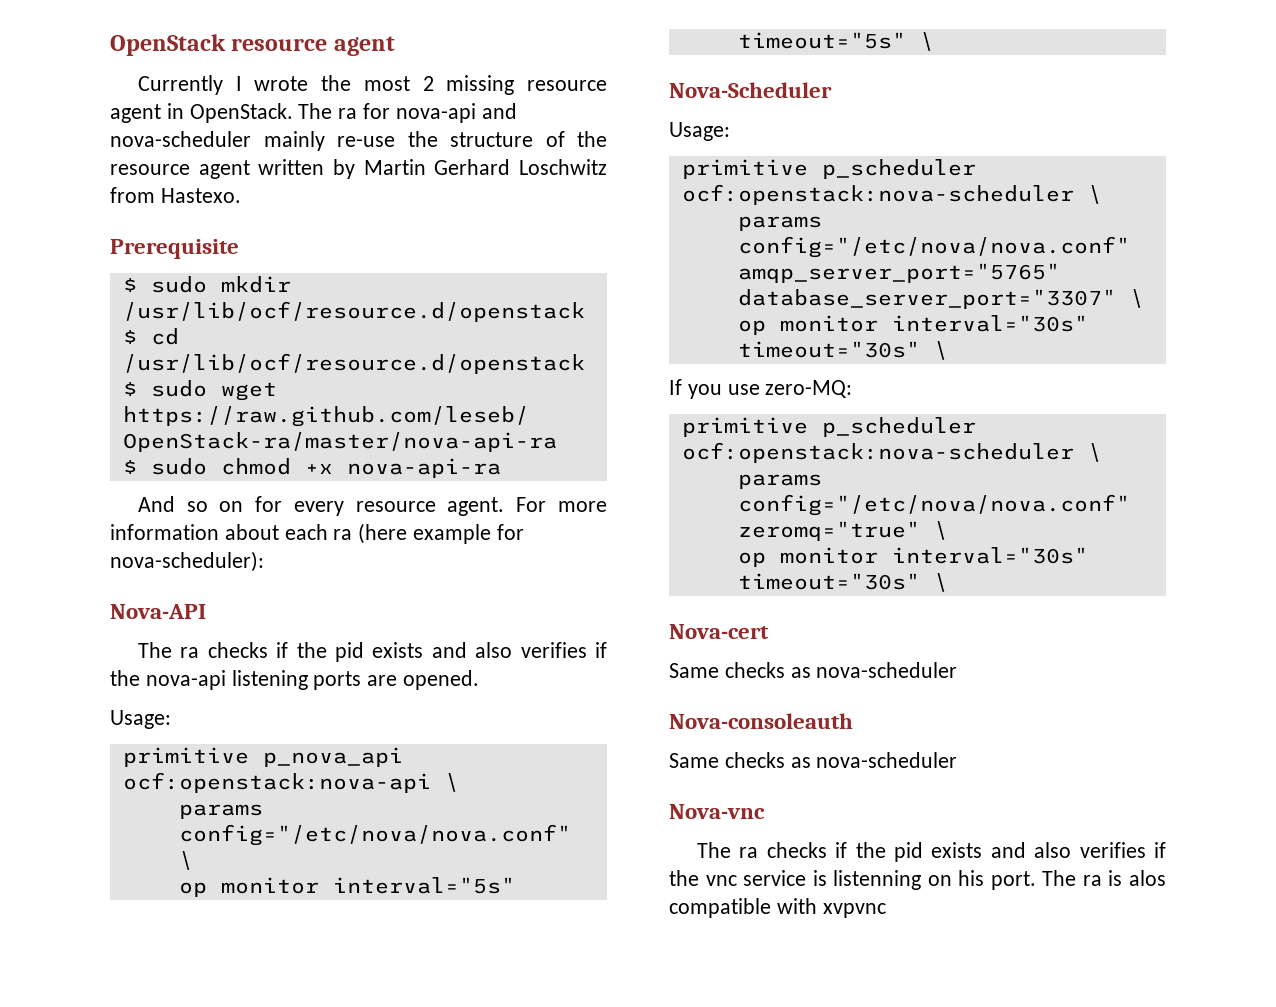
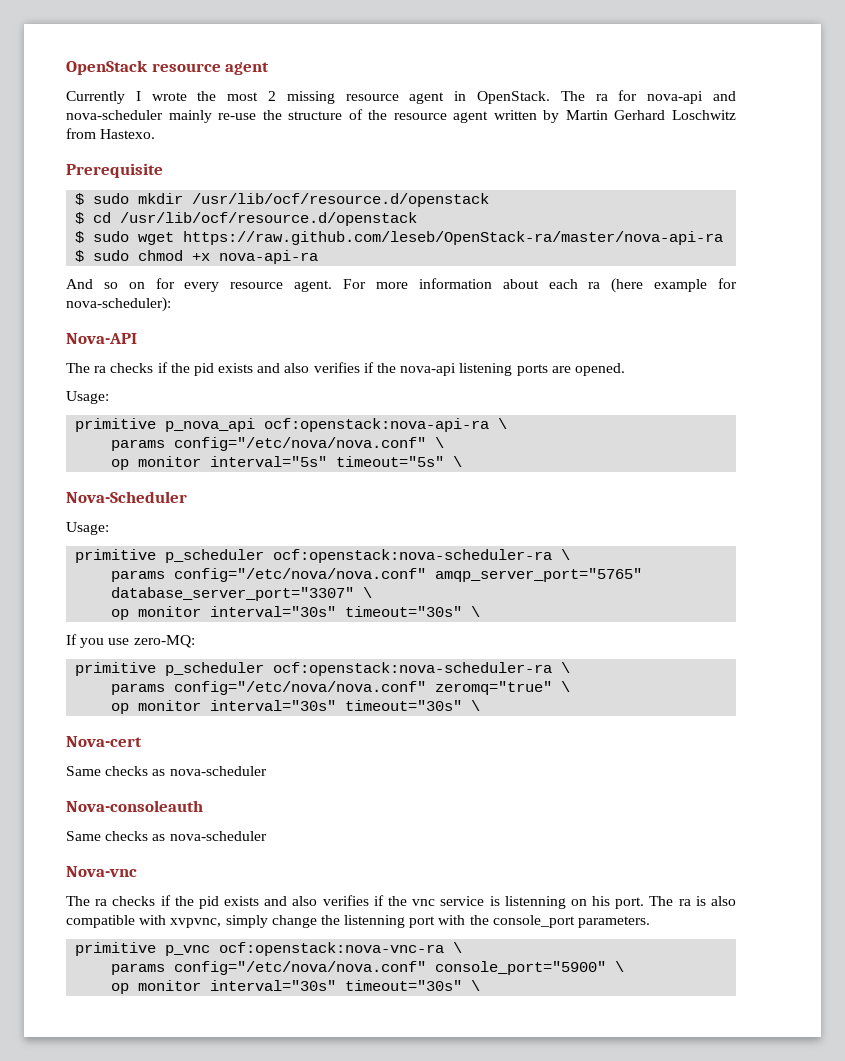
[122,772,431,793] ocf:openstack:nova-api -> [264,418,490,432] ocf:openstack:nova-api-ra
[681,184,1074,205] ocf:openstack:nova-scheduler -> [273,549,553,563] ocf:openstack:nova-scheduler-ra
[681,442,1074,463] ocf:openstack:nova-scheduler -> [273,662,553,676] ocf:openstack:nova-scheduler-ra
[1129,870,1166,886] alos -> [710,896,736,906] also
[822,903,886,918] xvpvnc -> [170,915,651,928] [75,942,463,956] [111,961,625,975] [111,980,481,994] xvpvnc, simply change the listenning port with the console_port parameters. // primitive p_vnc ocf:openstack:nova-vnc-ra \ // params config="/etc/nova/nova.conf" console_port="5900" \ // op monitor interval="30s" timeout="30s" \

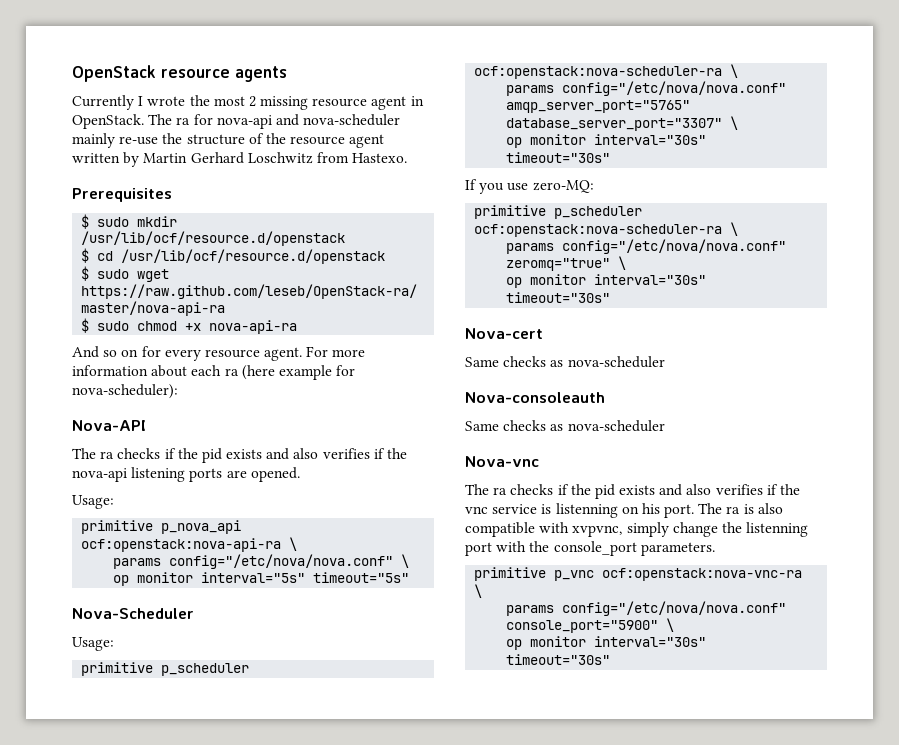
[225,62,270,75] agent -> [235,66,287,82] agents
[66,163,163,178] Prerequisite -> [72,188,172,202] Prerequisites
[453,456,463,467] \ -> (410, 577) none
[471,606,481,617] \ -> (611, 157) none
[471,700,481,711] \ -> (611, 297) none
[471,980,481,991] \ -> (611, 659) none

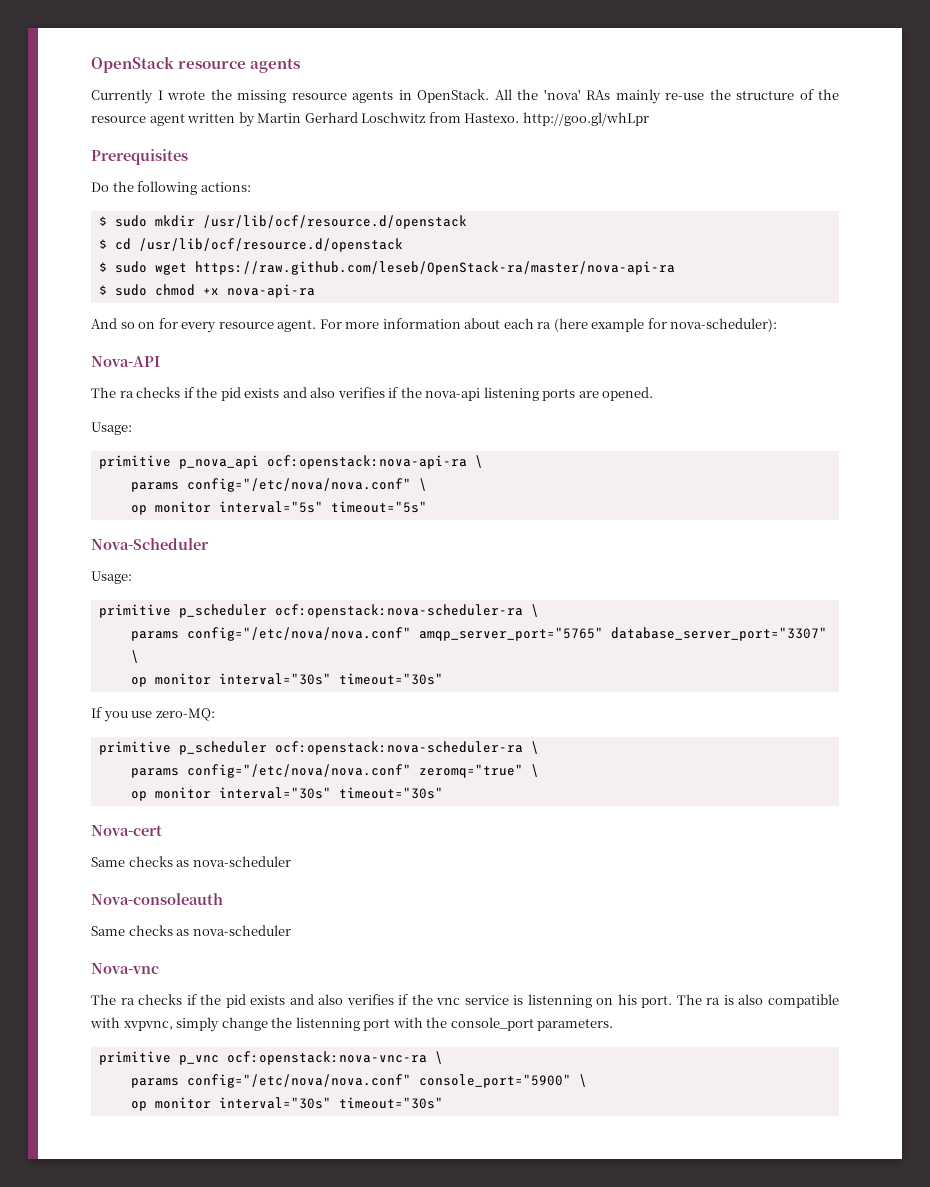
[213,96,256,107] most 2 -> (232, 94) none
[371,96,407,110] agent -> [352,90,393,103] agents
[148,114,401,129] The ra for nova-api and nova-scheduler -> [494,89,610,100] All the 'nova' RAs
(408, 158) none -> [522,112,649,126] http://goo.gl/whLpr
(172, 195) none -> [91,181,251,195] // Do the following actions:

